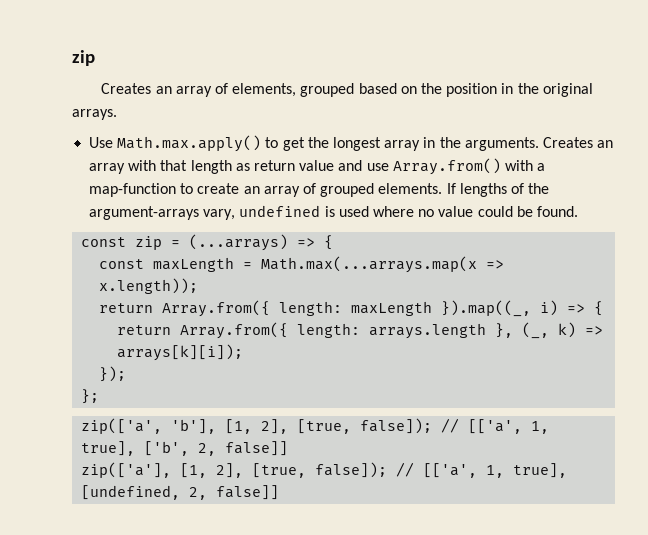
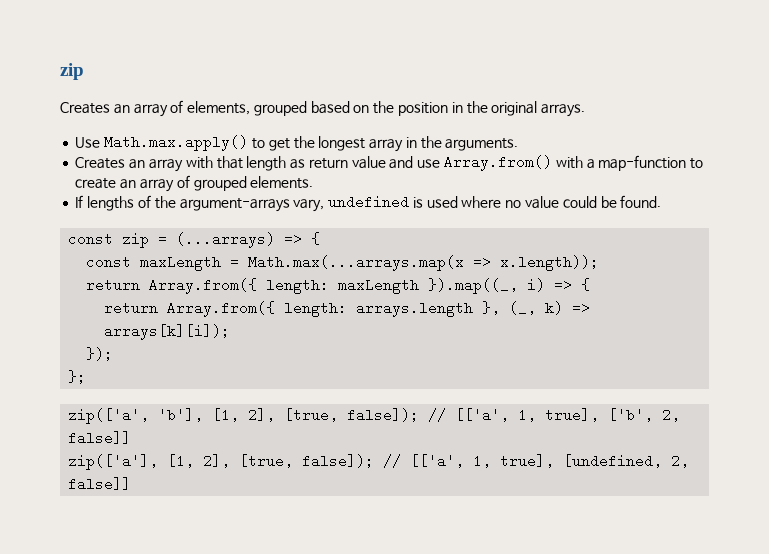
(539, 144) none -> (519, 144) //
(443, 188) none -> (314, 182) //

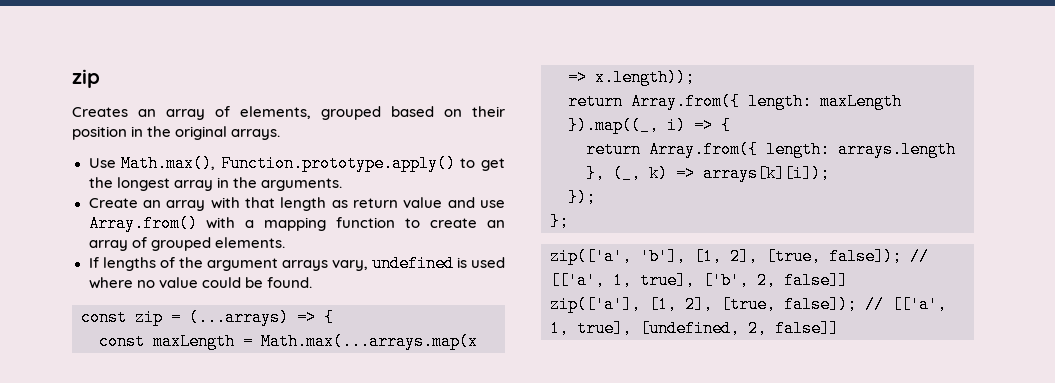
[373,101,395,114] the -> [472,106,505,117] their
[104,135,249,151] Math.max.apply() -> [121,155,456,172] Math.max(), Function.prototype.apply()
[75,157,126,169] Creates -> [88,198,138,208] Create
[598,155,687,171] map-function -> [264,217,396,231] mapping function
[179,198,290,212] argument-arrays -> [206,258,328,271] argument arrays

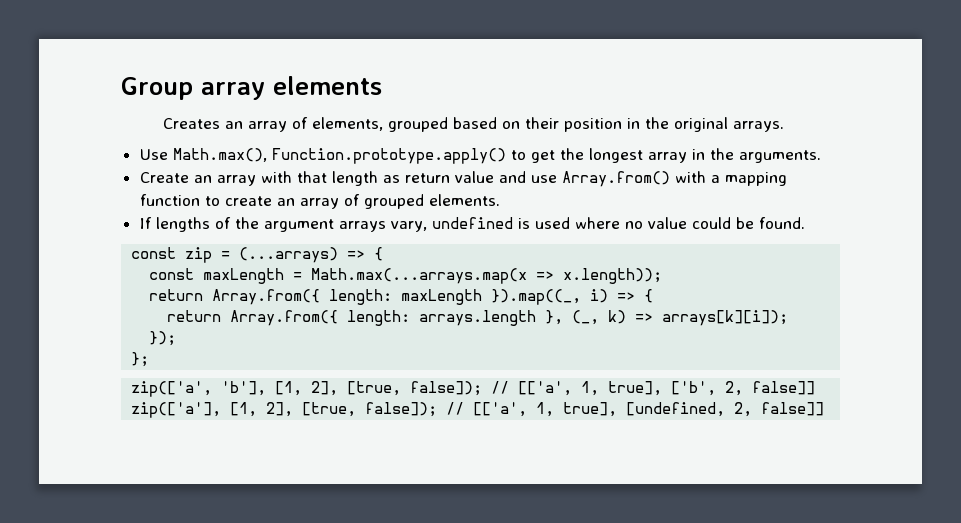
[72,69,100,88] zip -> [121,76,382,100] Group array elements

